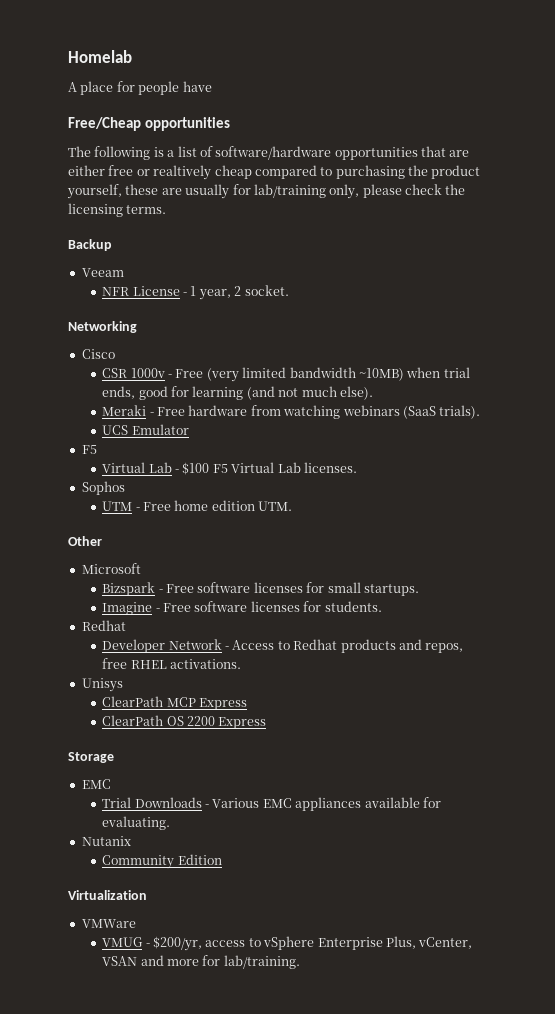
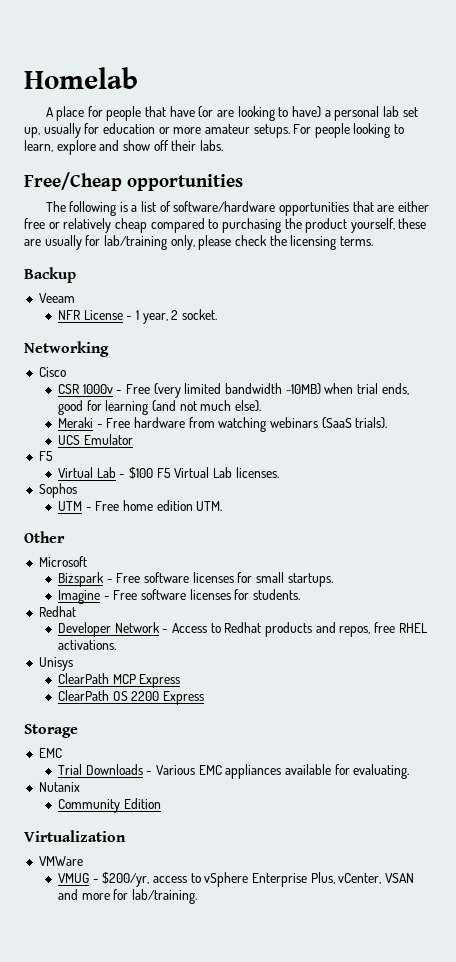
(180, 88) none -> [145,106,167,117] that
(212, 86) none -> [198,106,418,121] [24,123,405,138] [24,140,223,155] (or are looking to have) a personal lab set up, usually for education or more amateur setups. For people looking to learn, explore and show off their labs.
[153,165,212,180] realtively -> [63,218,112,233] relatively

